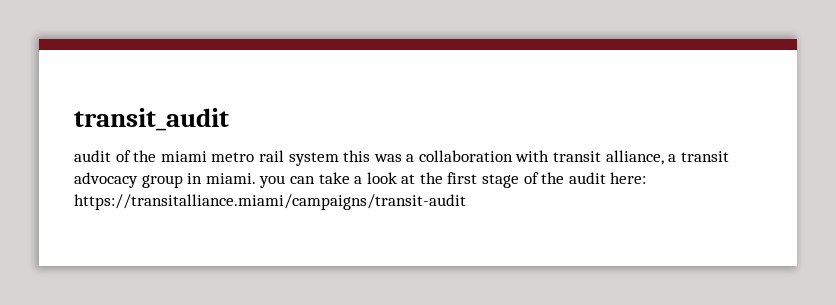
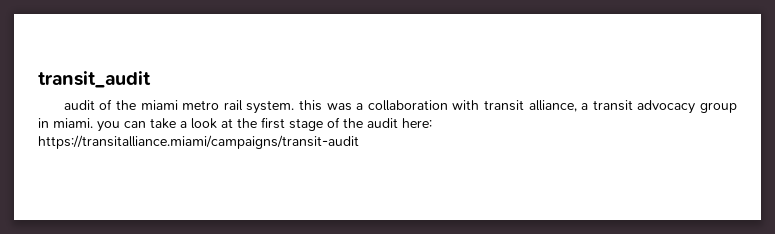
[288,152,339,166] system -> [246,100,295,114] system.

